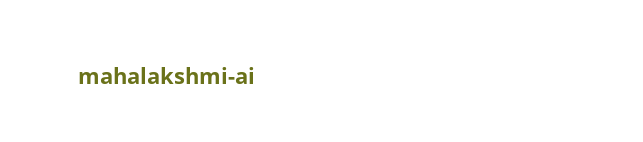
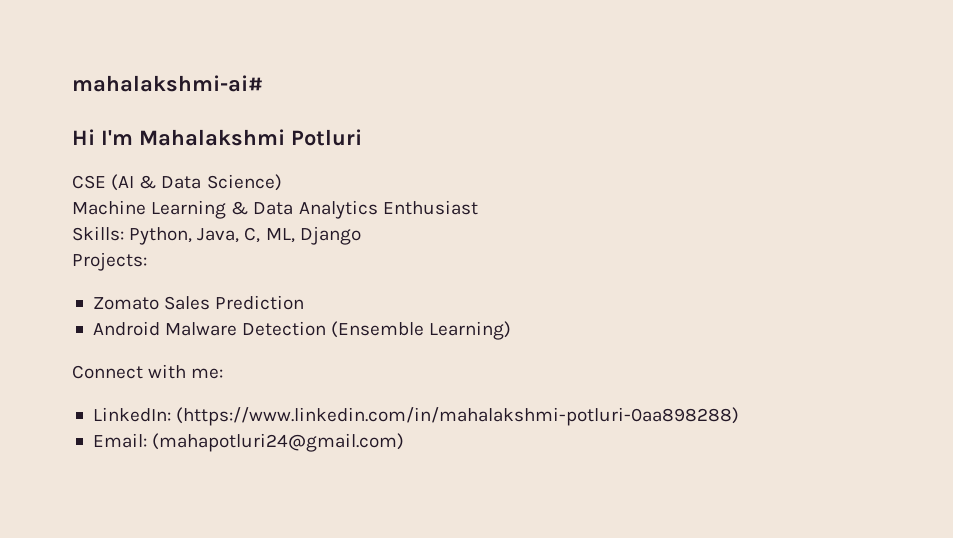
[78,67,255,84] mahalakshmi-ai -> [72,75,263,92] [72,129,362,146] [72,174,282,191] [72,200,478,219] [72,226,361,245] [72,252,147,271] [92,295,305,310] [92,321,512,340] [72,364,224,379] [92,407,740,426] [92,433,405,452] mahalakshmi-ai# // Hi I'm Mahalakshmi Potluri // CSE (AI & Data Science) // Machine Learning & Data Analytics Enthusiast // Skills: Python, Java, C, ML, Django // Projects: // Zomato Sales Prediction // Android Malware Detection (Ensemble Learning) // Connect with me: // LinkedIn: (https://www.linkedin.com/in/mahalakshmi-potluri-0aa898288) // Email: (mahapotluri24@gmail.com)

